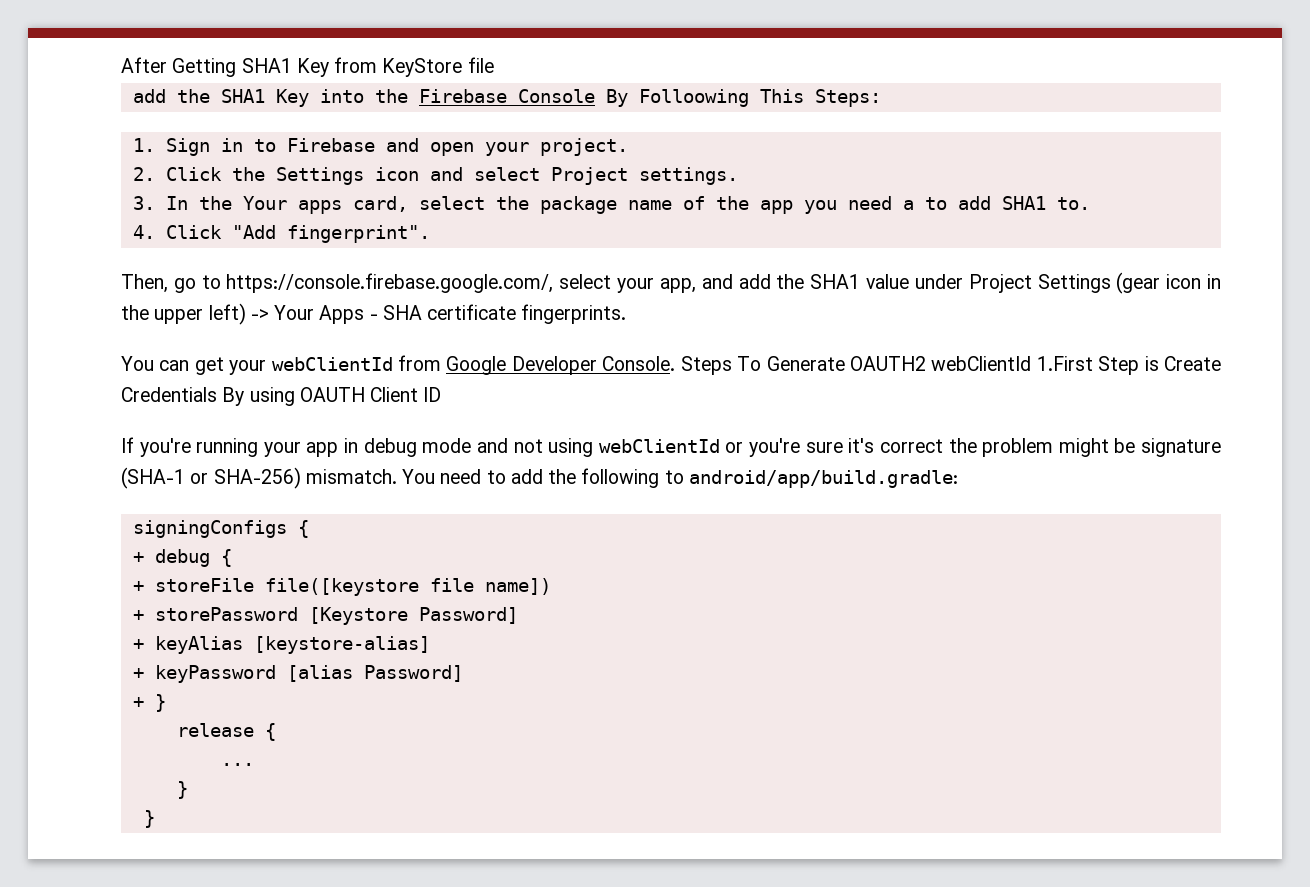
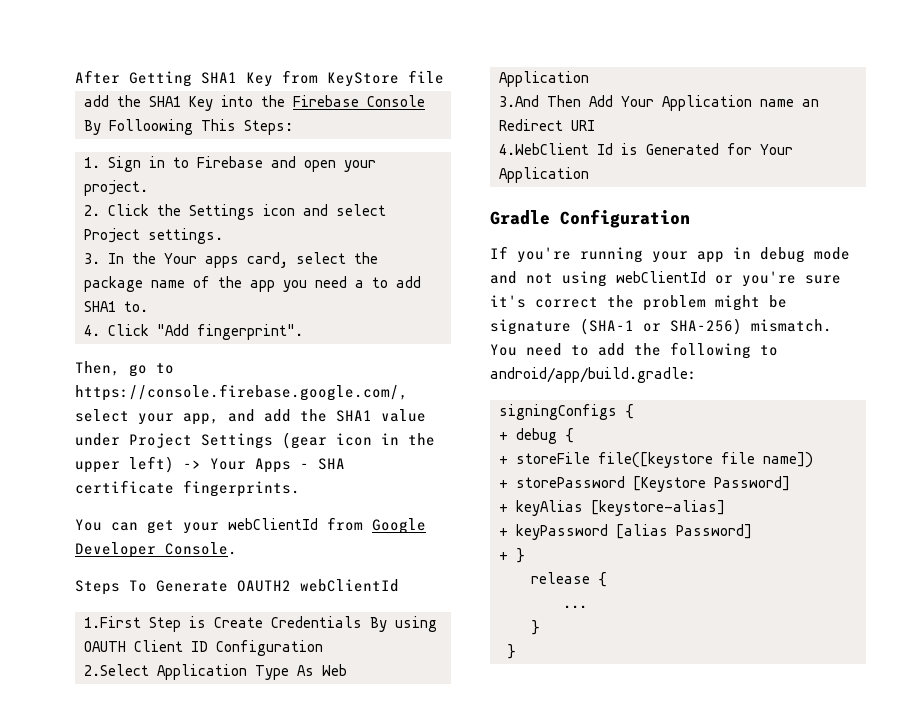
(676, 363) none -> (237, 548) //
(1032, 363) none -> (399, 585) //
(442, 394) none -> [216,640,323,656] [84,664,347,680] [499,71,589,87] [499,95,819,111] [499,119,595,131] [499,143,793,155] [499,167,589,183] [490,209,690,228] Configuration // 2.Select Application Type As Web Application // 3.And Then Add Your Application name an Redirect URI // 4.WebClient Id is Generated for Your Application // Gradle Configuration

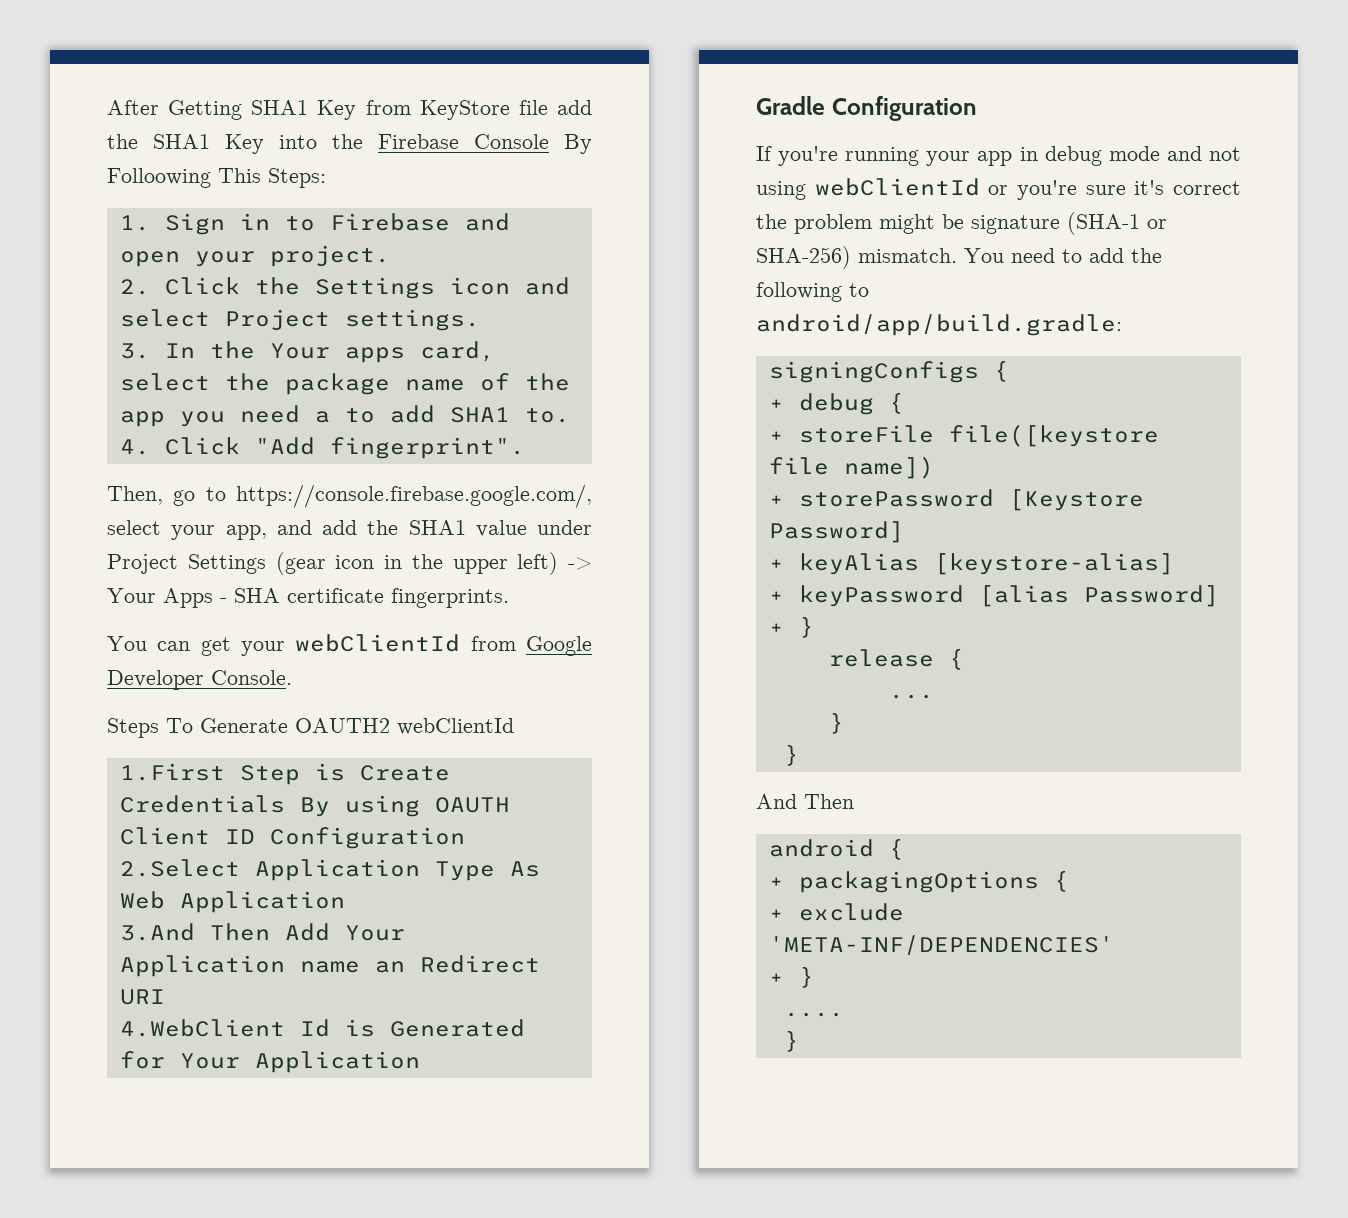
(444, 77) // -> (548, 107) none
(516, 651) none -> [756,794,854,809] [768,838,904,860] [768,870,1069,893] [768,903,904,921] [768,935,1114,955] [768,966,814,988] [783,1012,844,1017] [783,1030,799,1052] // And Then // android { // + packagingOptions { // + exclude 'META-INF/DEPENDENCIES' // + } // .... // }

